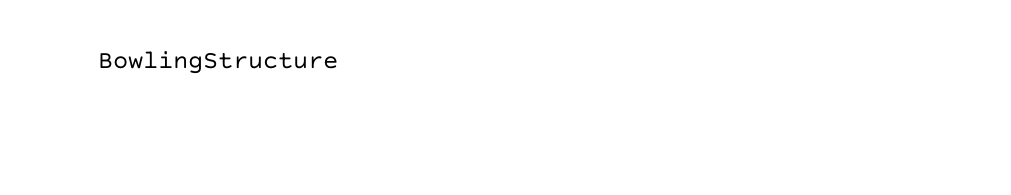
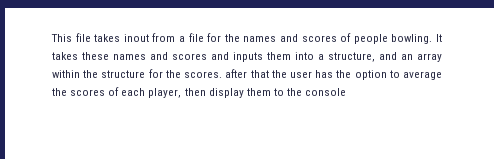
[98,51,338,74] BowlingStructure -> [51,33,442,44] [52,52,442,62] [52,69,443,80] [52,87,347,98] This file takes inout from a file for the names and scores of people bowling. It takes these names and scores and inputs them into a structure, and an array within the structure for the scores. after that the user has the option to average the scores of each player, then display them to the console

